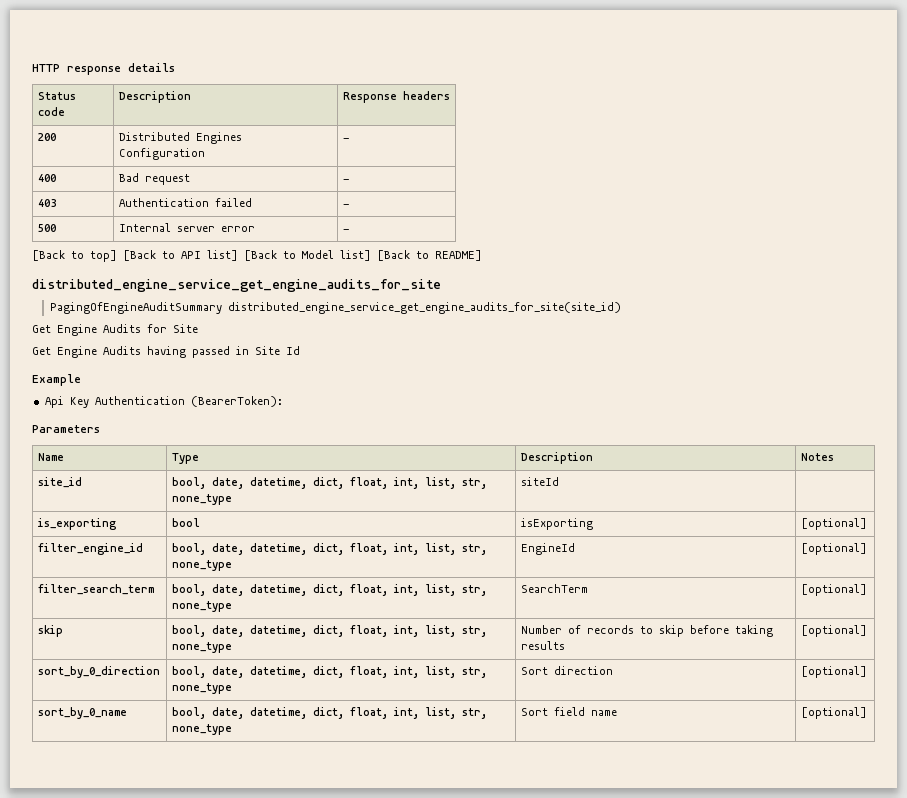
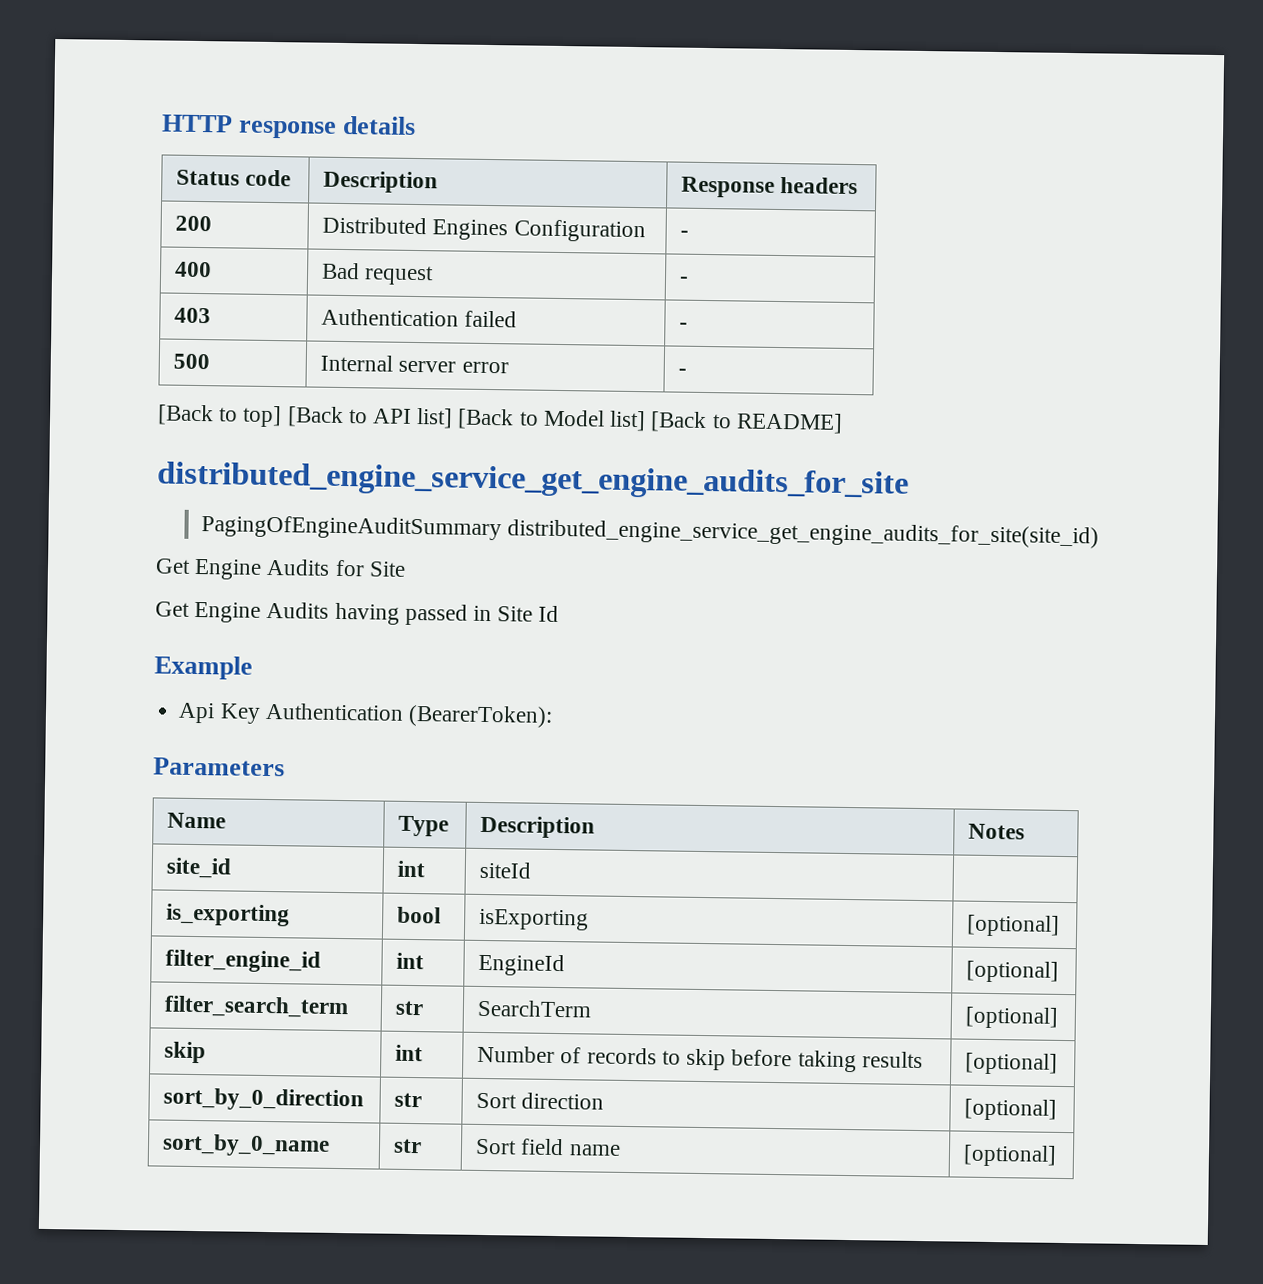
[171,477,487,489] [171,494,232,505] bool, date, datetime, dict, float, int, list, str, none_type -> [397,860,426,878] int
[171,543,487,555] [171,560,232,571] [520,543,575,555] [800,543,867,555] [37,584,154,595] [171,584,487,596] [171,601,232,612] [520,584,588,593] [800,584,867,596] [37,625,63,637] [171,625,487,637] [171,642,232,653] bool, date, datetime, dict, float, int, list, str, none_type | EngineId | [optional] // filter_search_term | bool, date, datetime, dict, float, int, list, str, none_type | SearchTerm | [optional] // skip | bool, date, datetime, dict, float, int, list, str, none_type -> [396,952,425,970] [478,953,566,977] [966,960,1060,983] [164,995,350,1019] [395,1000,425,1016] [477,999,593,1018] [965,1006,1059,1029] [164,1041,207,1064] [395,1044,424,1062] int | EngineId | [optional] // filter_search_term | str | SearchTerm | [optional] // skip | int
[171,666,487,678] [171,683,232,694] [520,666,613,675] [800,666,867,678] [37,707,127,719] [171,707,487,719] [171,724,232,735] bool, date, datetime, dict, float, int, list, str, none_type | Sort direction | [optional] // sort_by_0_name | bool, date, datetime, dict, float, int, list, str, none_type -> [394,1092,423,1108] [476,1092,605,1110] [964,1098,1058,1121] [162,1133,331,1157] [393,1138,423,1154] str | Sort direction | [optional] // sort_by_0_name | str

